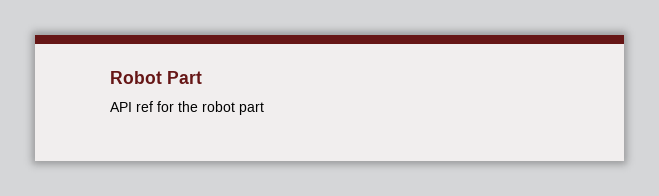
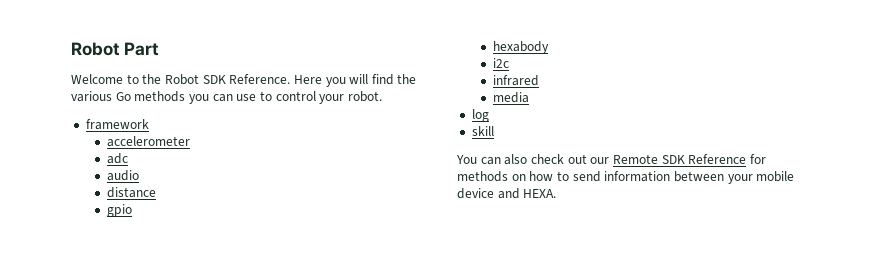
[110,101,264,115] API ref for the robot part -> [71,74,417,87] [71,91,382,104] [85,119,149,130] [106,136,190,147] [106,153,128,164] [106,170,139,181] [106,187,156,198] [106,204,132,217] [492,41,549,54] [492,58,509,68] [492,75,539,86] [492,92,529,103] [471,109,489,122] [471,126,494,136] [456,154,766,165] [457,171,795,184] [457,188,557,199] Welcome to the Robot SDK Reference. Here you will find the various Go methods you can use to control your robot. // framework // accelerometer // adc // audio // distance // gpio // hexabody // i2c // infrared // media // log // skill // You can also check out our Remote SDK Reference for methods on how to send information between your mobile device and HEXA.

